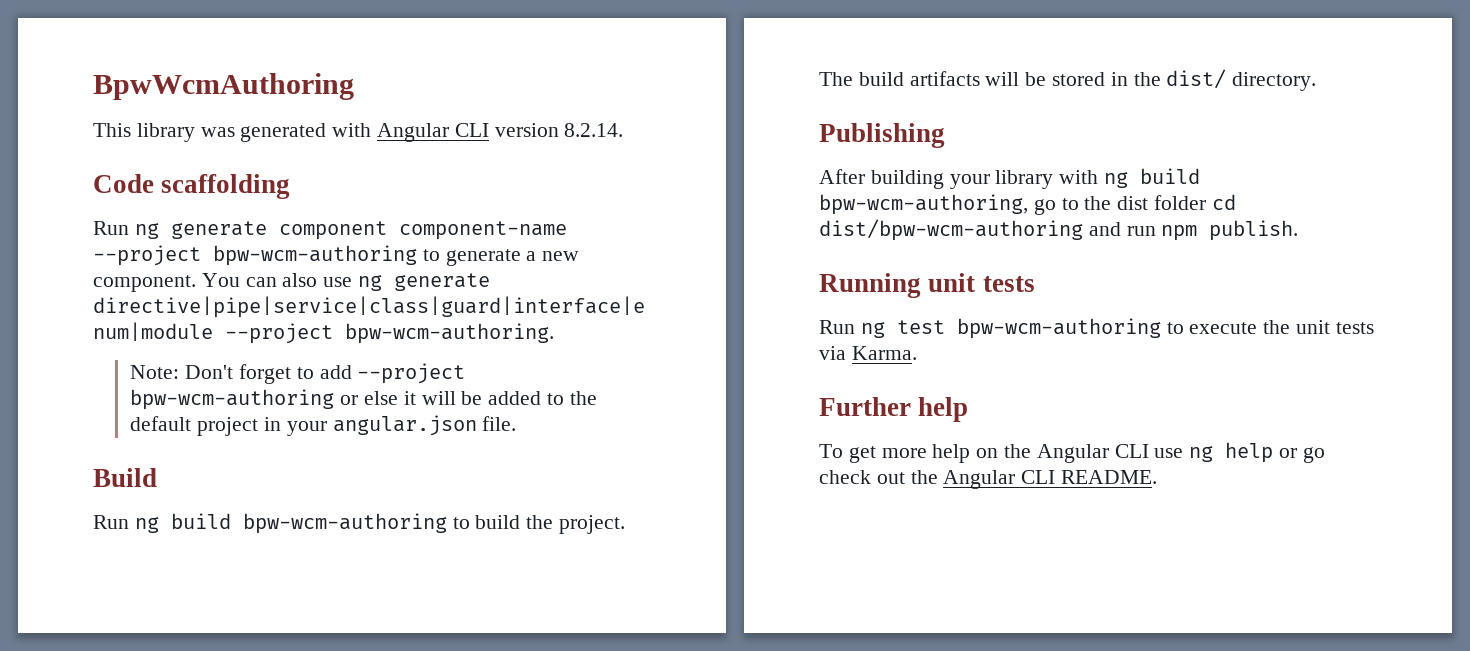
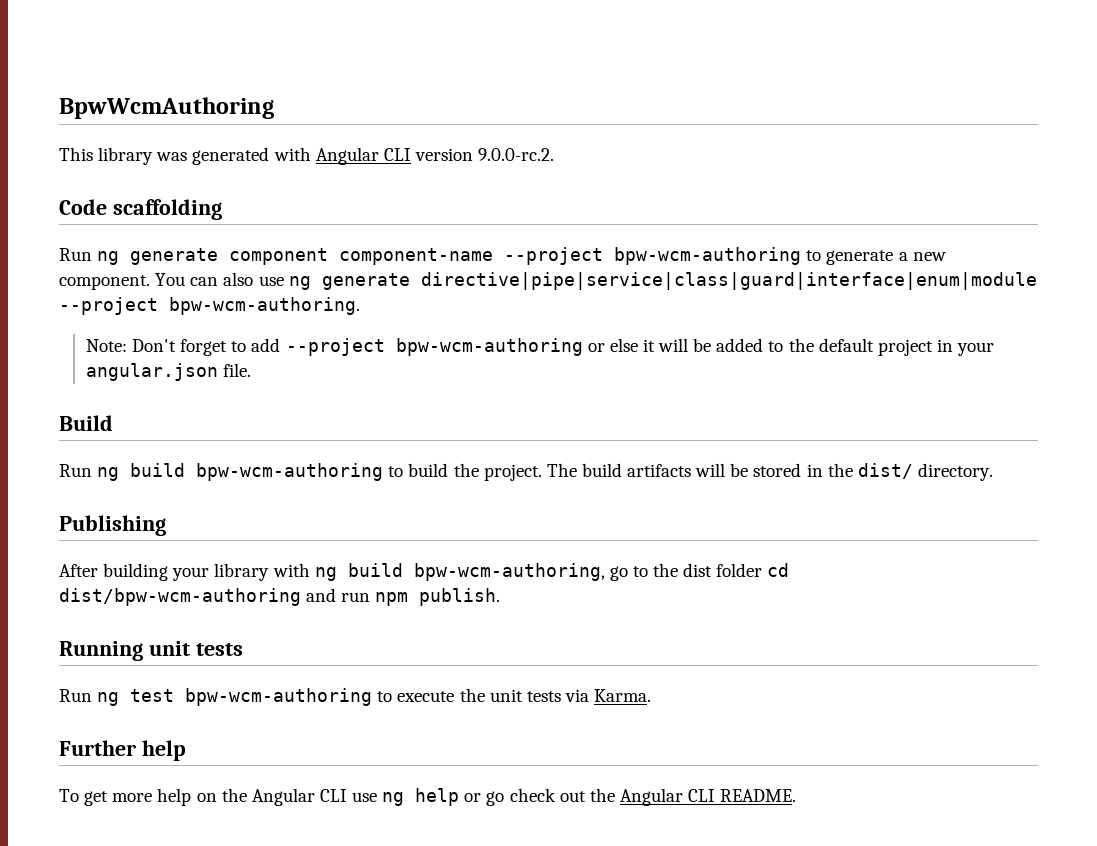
[564,123,624,137] 8.2.14. -> [478,148,555,161] 9.0.0-rc.2.

